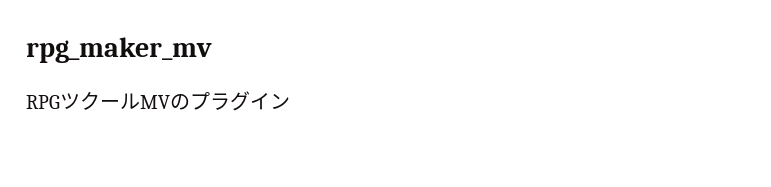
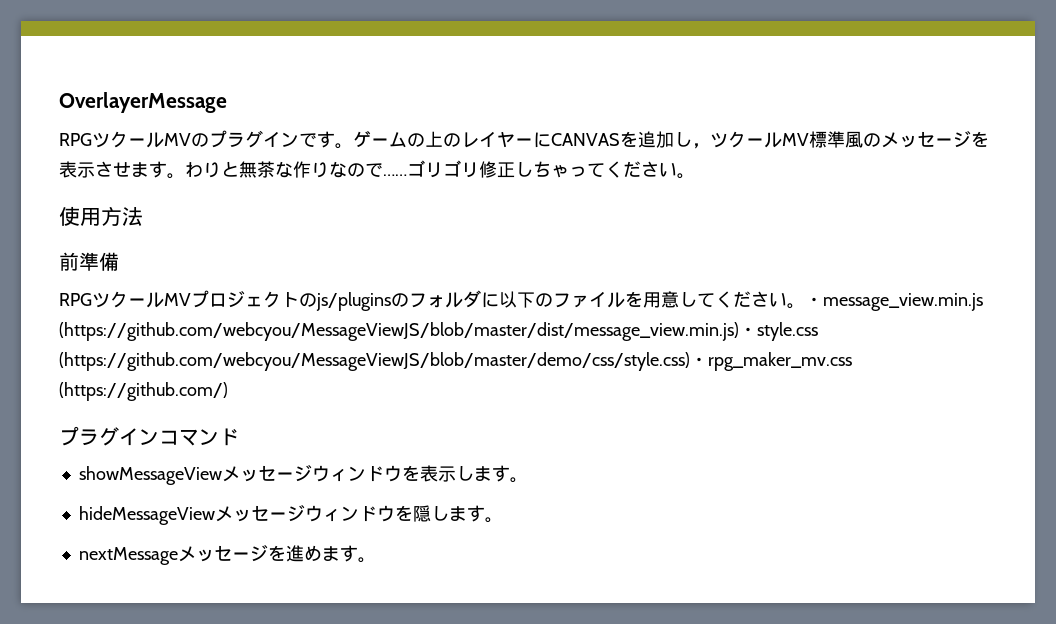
[26,37,212,63] rpg_maker_mv -> [59,92,227,113] OverlayerMessage
(290, 101) none -> [299,131,989,149] [59,160,695,179] [59,206,143,226] [59,252,119,271] [59,290,983,311] [59,322,818,341] [59,352,852,371] [59,382,228,401] [59,426,239,446] [78,465,528,485] [78,505,503,525] [78,545,376,565] です。ゲームの上のレイヤーにCANVASを追加し，ツクールMV標準風のメッセージを表示させます。わりと無茶な作りなので……ゴリゴリ修正しちゃってください。 // 使用方法 // 前準備 // RPGツクールMVプロジェクトのjs/pluginsのフォルダに以下のファイルを用意してください。・message_view.min.js (https://github.com/webcyou/MessageViewJS/blob/master/dist/message_view.min.js)・style.css (https://github.com/webcyou/MessageViewJS/blob/master/demo/css/style.css)・rpg_maker_mv.css (https://github.com/) // プラグインコマンド // showMessageViewメッセージウィンドウを表示します。 // hideMessageViewメッセージウィンドウを隠します。 // nextMessageメッセージを進めます。

